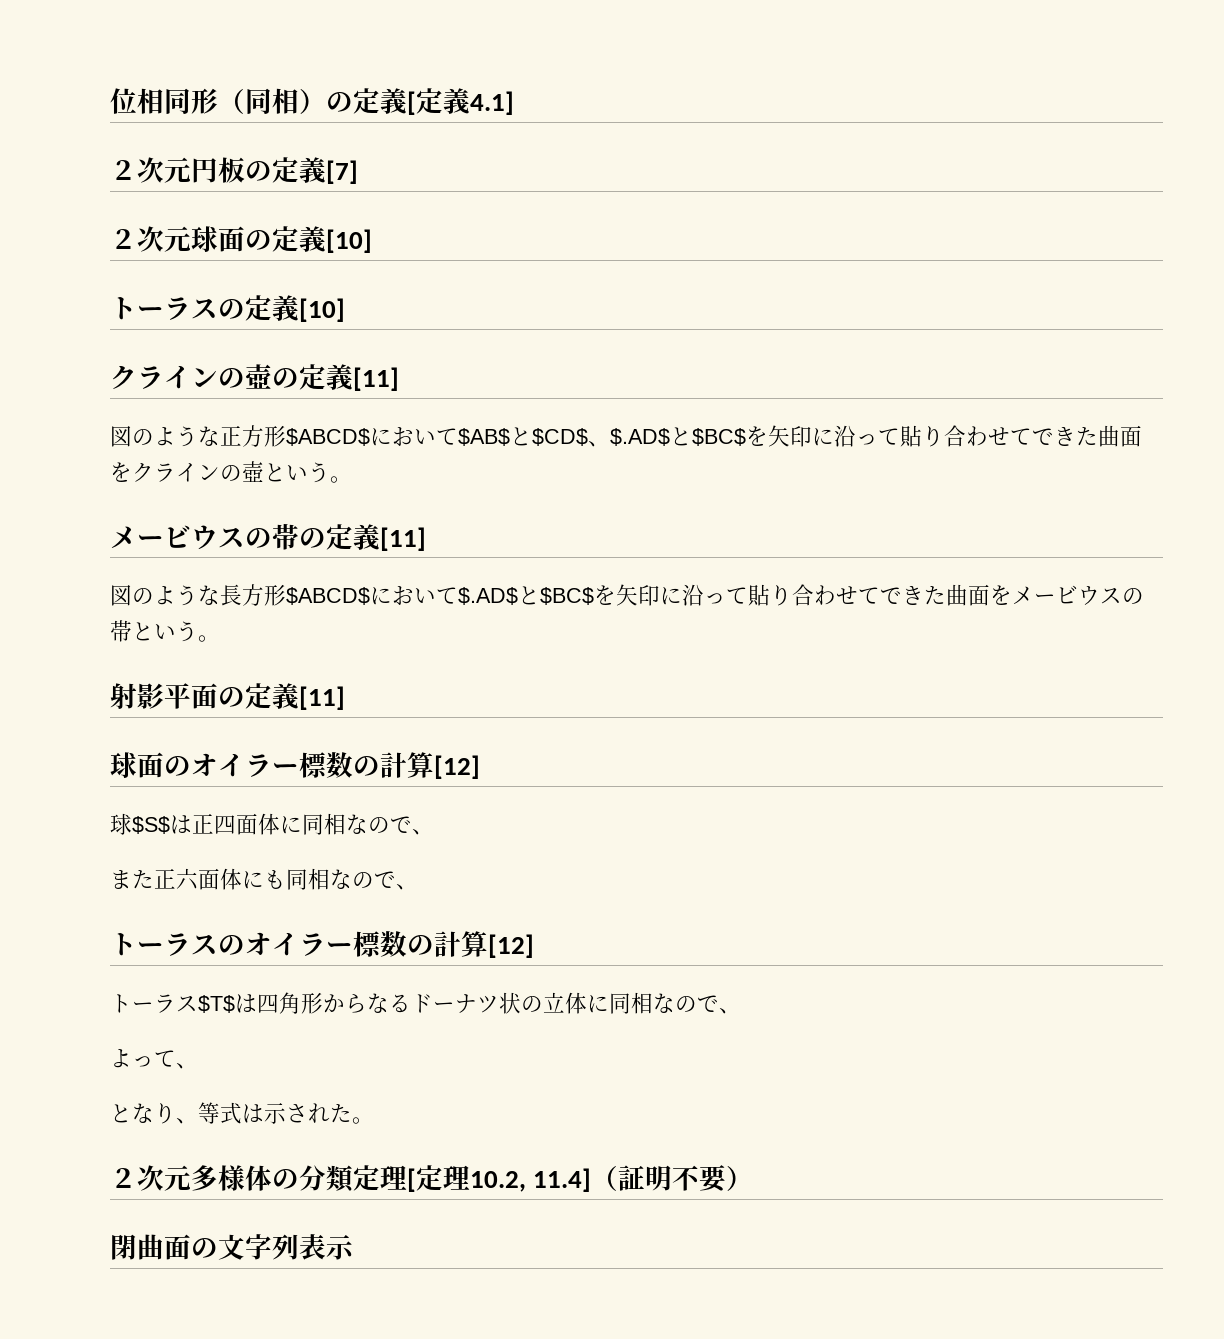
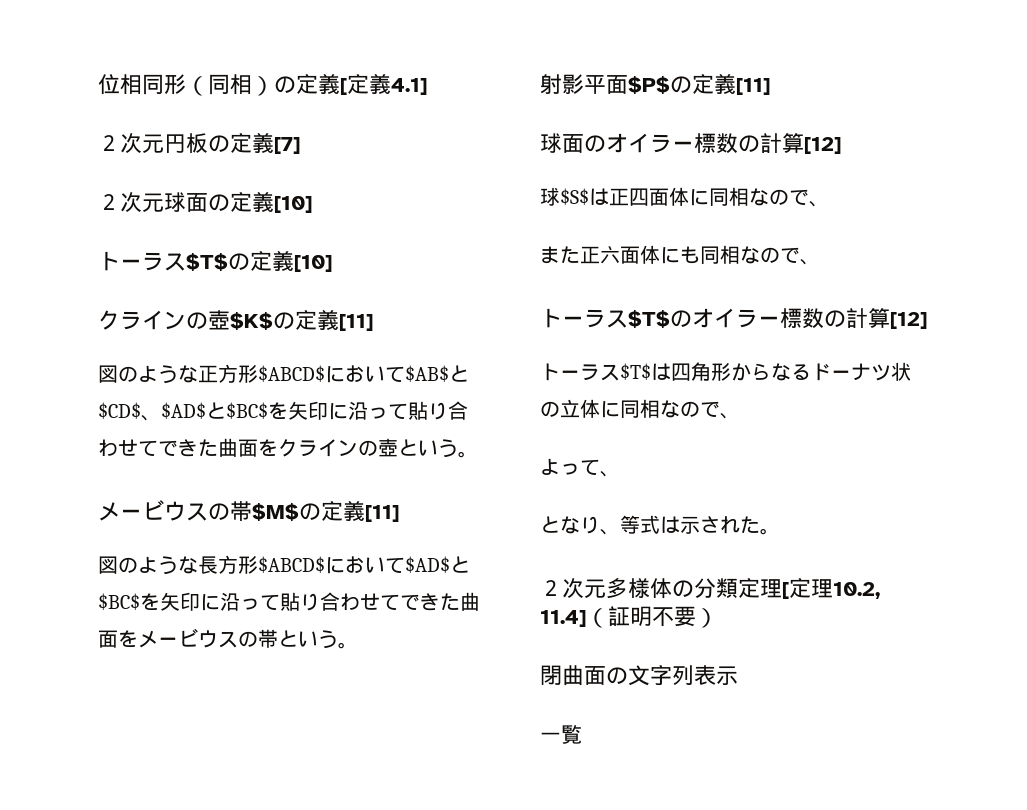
(218, 309) none -> [186,253,228,271] $T$
(272, 376) none -> [230,312,273,330] $K$
[610,428,670,446] $.AD$ -> [161,402,206,419] $AD$
(299, 536) none -> [252,503,299,521] $M$
[458,587,518,605] $.AD$ -> [405,556,450,573] $AD$
(218, 696) none -> [628,76,670,94] $P$
(218, 945) none -> [628,310,670,328] $T$
(355, 1247) none -> [540,724,582,744] // 一覧

